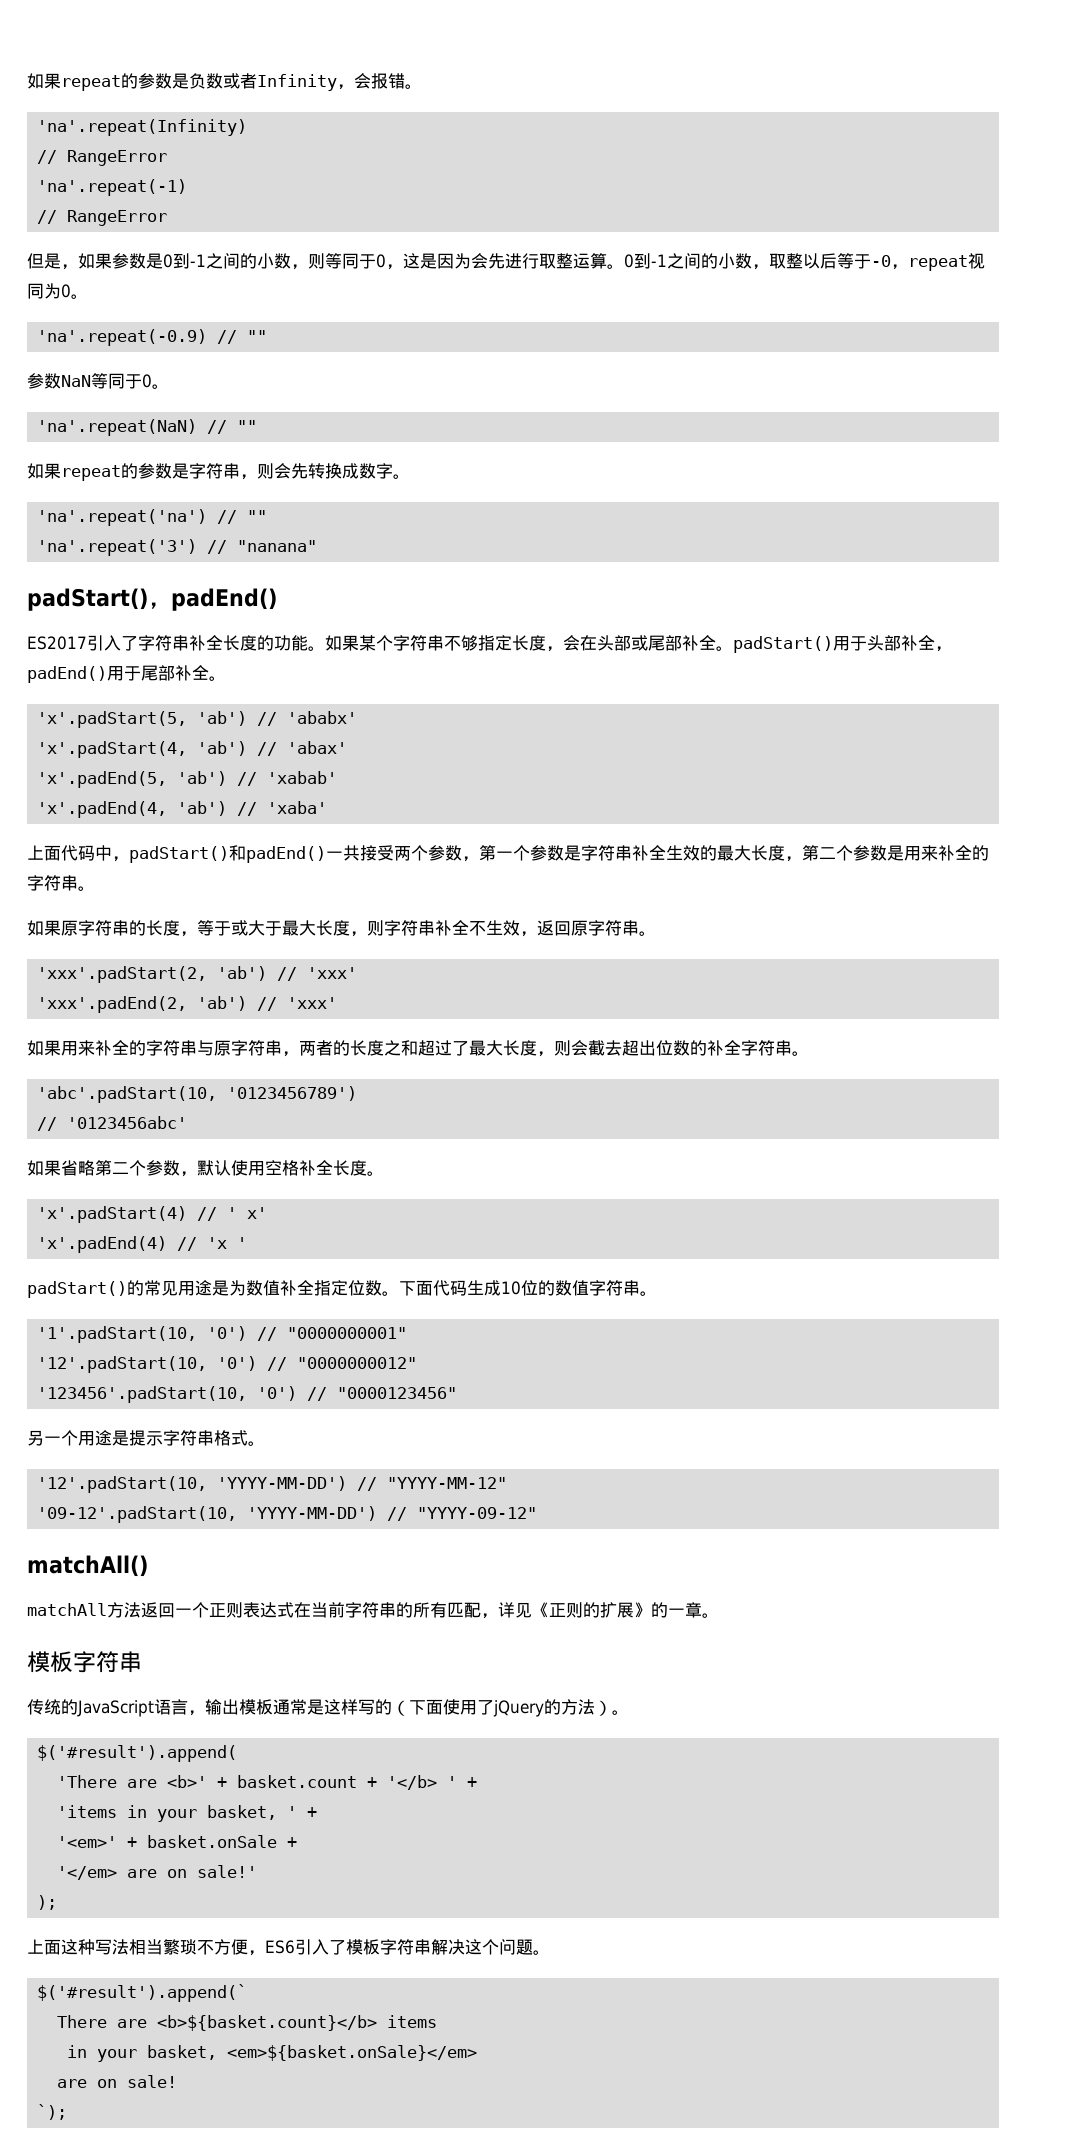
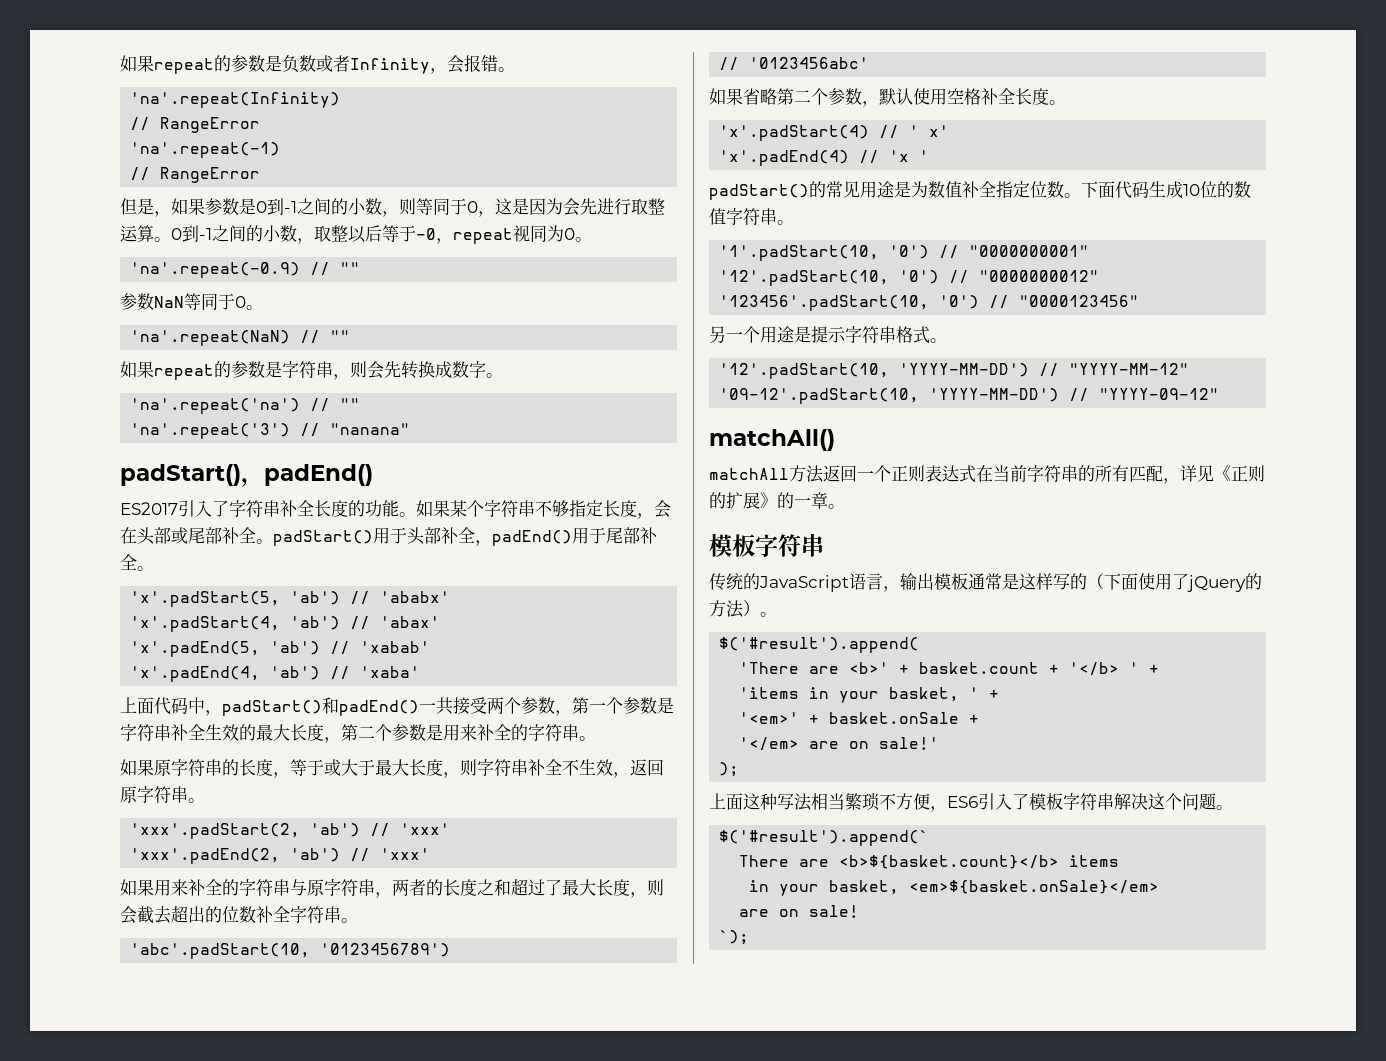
[656,1040,707,1056] 位数的 -> [205,906,256,923] 的位数

